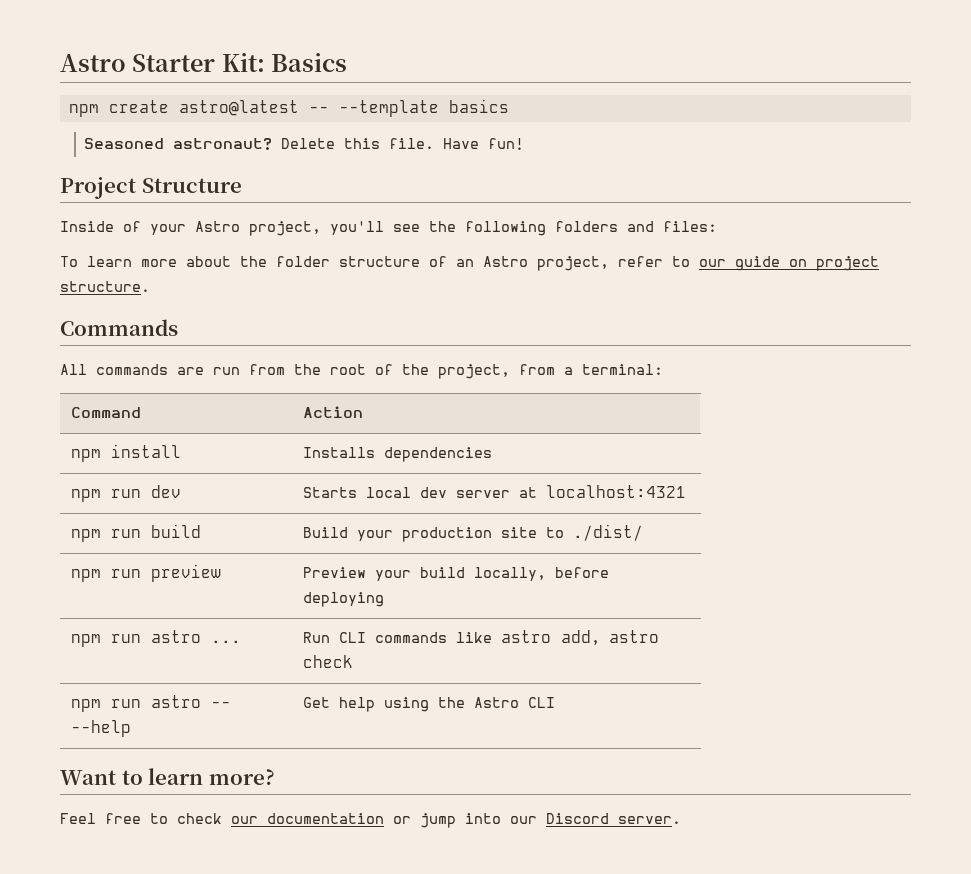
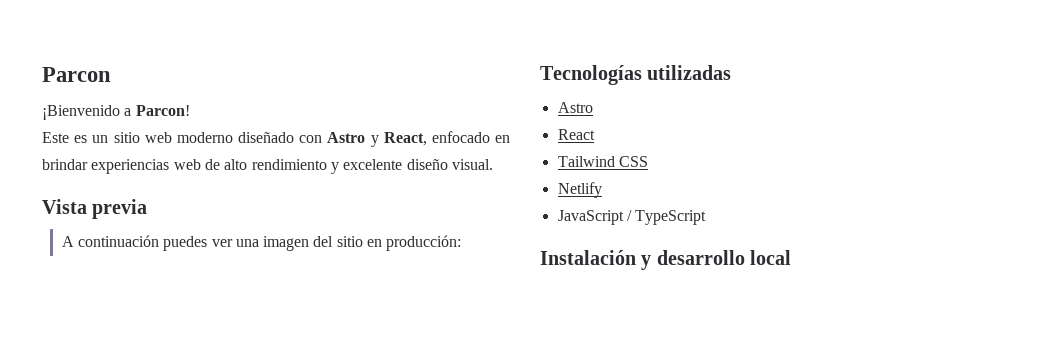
[60,53,348,72] [68,99,509,117] [84,138,525,151] [60,177,242,199] [60,221,717,236] [60,256,879,271] [60,281,150,292] [60,319,178,336] [60,364,663,379] [70,407,141,418] [302,406,363,418] [70,444,181,462] [302,447,492,462] [70,485,181,502] [302,485,686,498] [70,524,201,542] [302,524,643,542] [70,564,221,582] [302,567,609,581] [302,592,384,607] [70,630,241,647] [302,630,659,645] [302,655,353,668] [70,695,231,712] [70,720,131,737] [302,697,555,712] [60,768,275,785] [60,813,681,828] Astro Starter Kit: Basics // npm create astro@latest -- --template basics // Seasoned astronaut? Delete this file. Have fun! // Project Structure // Inside of your Astro project, you'll see the following folders and files: // To learn more about the folder structure of an Astro project, refer to our guide on project structure. // Commands // All commands are run from the root of the project, from a terminal: // Command | Action // npm install | Installs dependencies // npm run dev | Starts local dev server at localhost:4321 // npm run build | Build your production site to ./dist/ // npm run preview | Preview your build locally, before deploying // npm run astro ... | Run CLI commands like astro add, astro check // npm run astro -- --help | Get help using the Astro CLI // Want to learn more? // Feel free to check our documentation or jump into our Discord server. -> [42,67,111,82] [42,105,190,120] [42,131,511,147] [42,159,493,174] [42,199,148,219] [61,235,462,251] [540,65,732,85] [557,102,593,113] [557,129,595,140] [557,156,648,167] [557,182,602,198] [557,210,707,225] [540,250,792,270] Parcon // ¡Bienvenido a Parcon! // Este es un sitio web moderno diseñado con Astro y React, enfocado en brindar experiencias web de alto rendimiento y excelente diseño visual. // Vista previa // A continuación puedes ver una imagen del sitio en producción: // Tecnologías utilizadas // Astro // React // Tailwind CSS // Netlify // JavaScript / TypeScript // Instalación y desarrollo local

